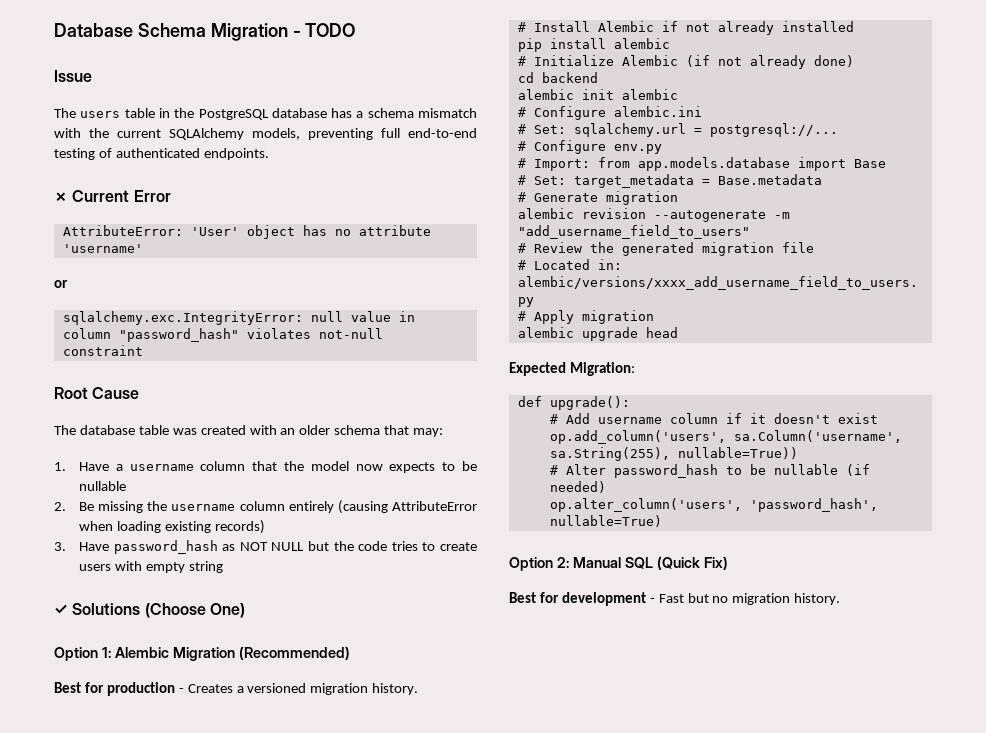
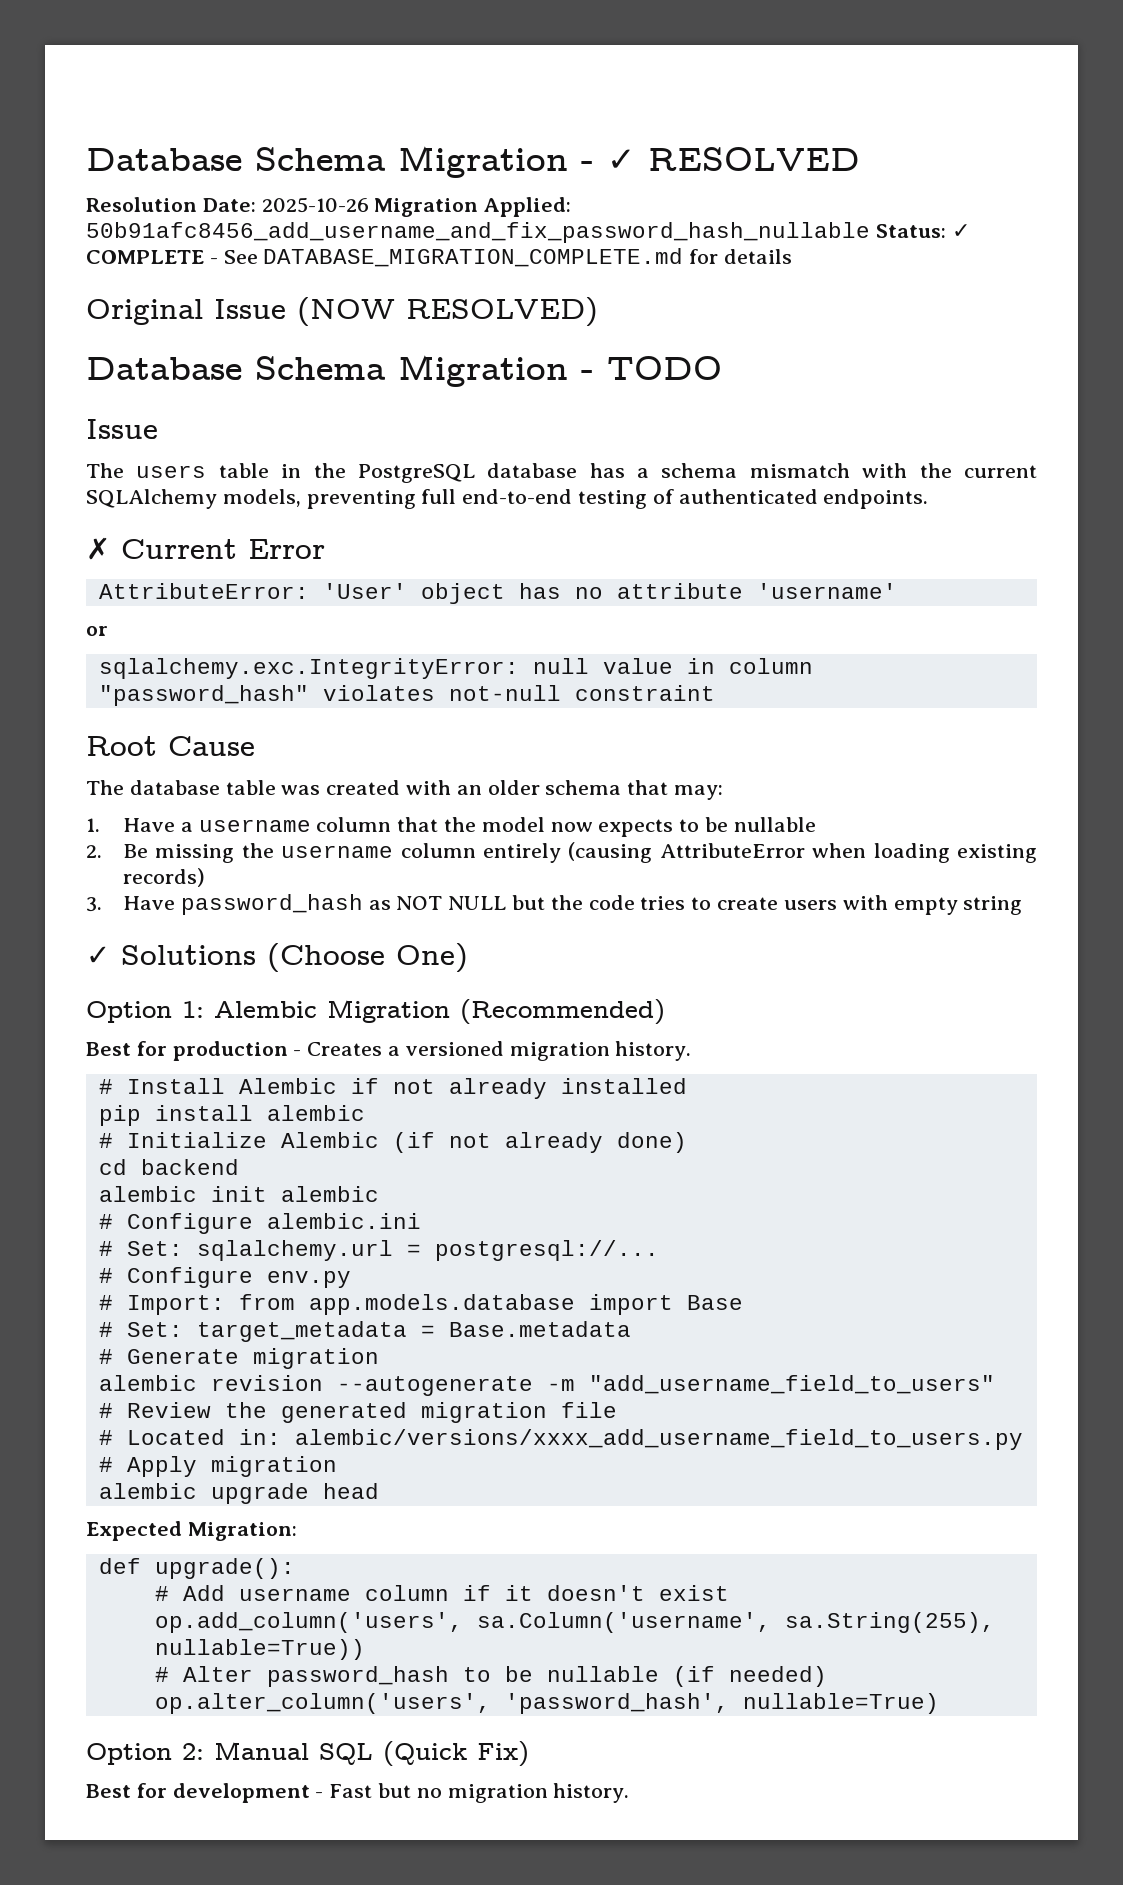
[54,23,301,41] Database Schema Migration - -> [86,146,860,178] [86,197,572,217] [86,222,970,243] [86,248,793,267] [86,297,598,327] [86,355,594,387] Database Schema Migration - ✓ RESOLVED // Resolution Date: 2025-10-26 Migration Applied: 50b91afc8456_add_username_and_fix_password_hash_nullable Status: ✓ COMPLETE - See DATABASE_MIGRATION_COMPLETE.md for details // Original Issue (NOW RESOLVED) // Database Schema Migration -

